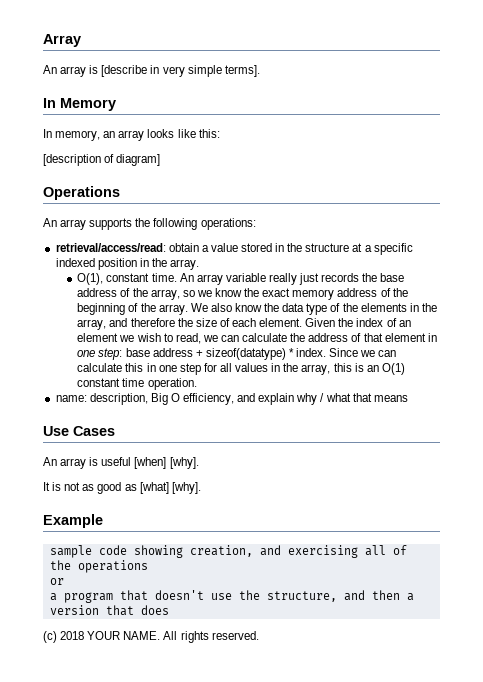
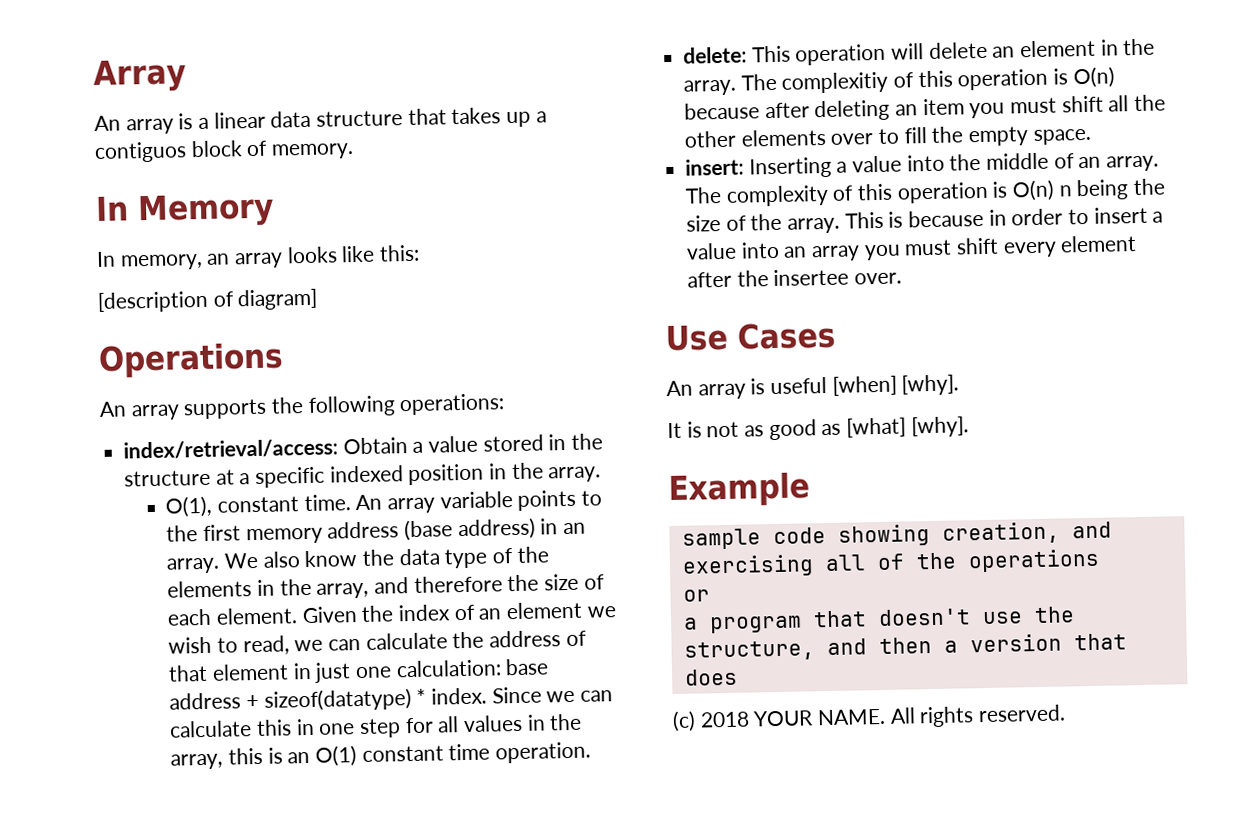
[101,65,260,77] [describe in very simple terms]. -> [198,107,547,130] [94,140,355,164] a linear data structure that takes up a contiguos block of memory.
[55,243,199,252] retrieval/access/read: obtain -> [123,437,408,460] index/retrieval/access: Obtain
[268,273,405,285] [77,288,408,300] [77,303,156,315] really just records the base address of the array, so we know the exact memory address of the beginning of the -> [517,489,603,511] [166,517,587,545] points to the first memory address (base address) in an
[77,348,123,360] one step: -> [314,659,502,683] just one calculation:
[55,393,408,405] name: description, Big O efficiency, and explain why / what that means -> [683,38,1156,66] [683,66,1115,96] [684,94,1167,122] [684,126,1091,148] [685,152,1160,179] [685,178,1166,207] [686,206,1164,234] [686,235,1138,262] [687,268,903,288] delete: This operation will delete an element in the array. The complexitiy of this operation is O(n) because after deleting an item you must shift all the other elements over to fill the empty space. // insert: Inserting a value into the middle of an array. The complexity of this operation is O(n) n being the size of the array. This is because in order to insert a value into an array you must shift every element after the insertee over.

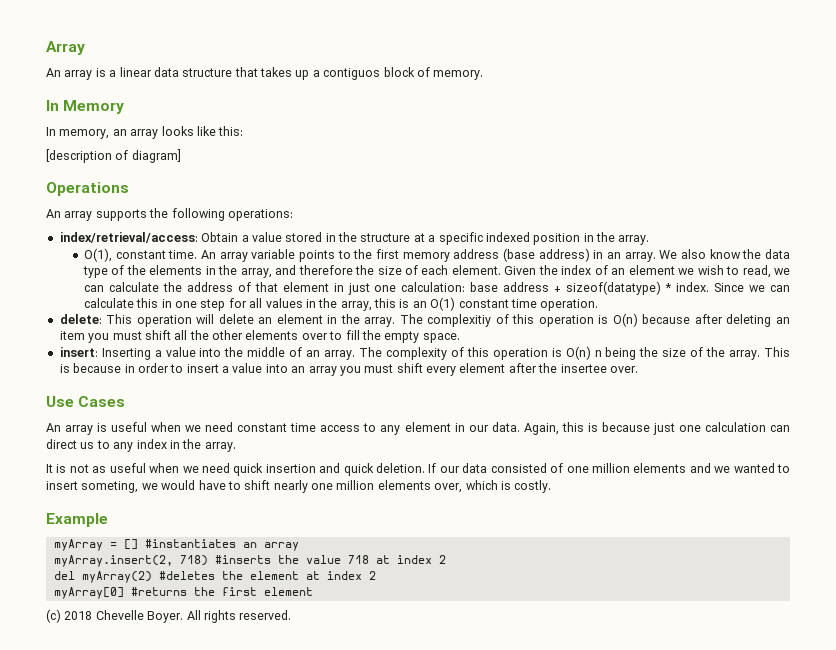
[831,374,960,396] [667,416,969,441] [668,471,810,508] [681,521,1112,550] [681,548,1100,578] [682,589,710,602] [683,606,1075,634] [683,633,1127,662] [684,668,738,686] [when] [why]. // It is not as good as [what] [why]. // Example // sample code showing creation, and exercising all of the operations // or // a program that doesn't use the structure, and then a version that does -> [151,422,791,435] [46,439,236,452] [46,463,790,476] [46,480,552,493] [46,513,108,527] [53,539,299,551] [53,555,446,567] [53,571,376,583] [53,587,313,599] when we need constant time access to any element in our data. Again, this is because just one calculation can direct us to any index in the array. // It is not as useful when we need quick insertion and quick deletion. If our data consisted of one million elements and we wanted to insert someting, we would have to shift nearly one million elements over, which is costly. // Example // myArray = [] #instantiates an array // myArray.insert(2, 718) #inserts the value 718 at index 2 // del myArray(2) #deletes the element at index 2 // myArray[0] #returns the first element
[753,708,887,727] YOUR NAME. -> [95,610,184,623] Chevelle Boyer.

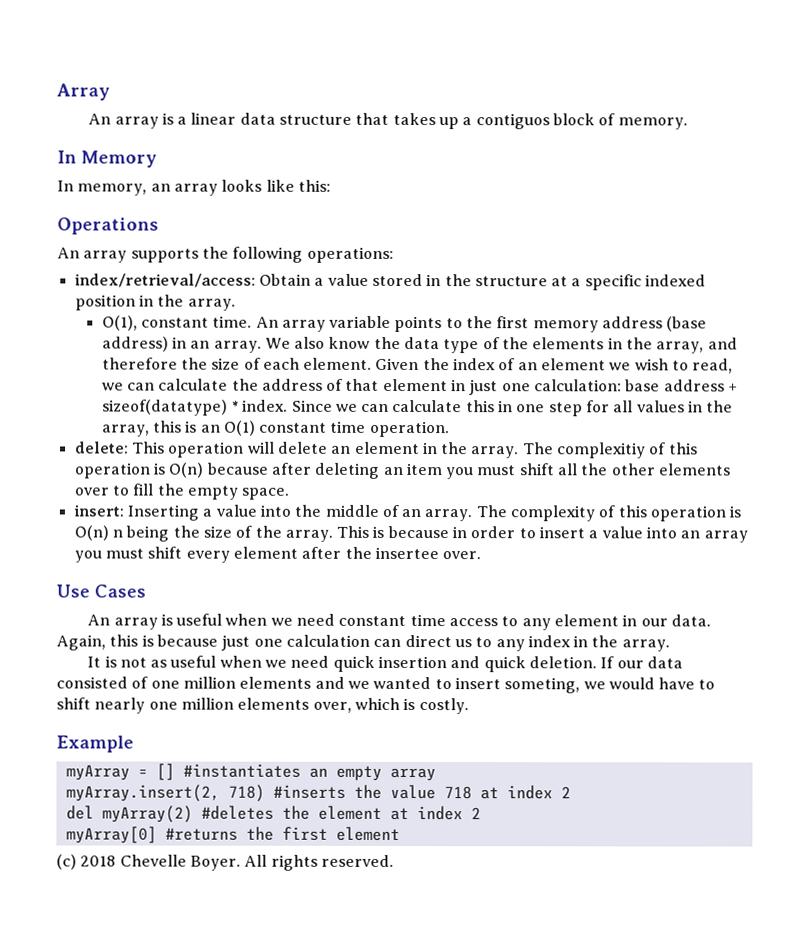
[46,149,181,163] // [description of diagram] -> (331, 185) none
(257, 545) none -> [335,765,382,781] empty

